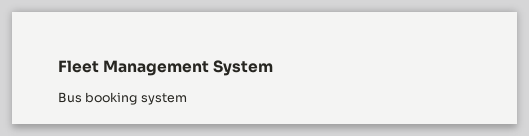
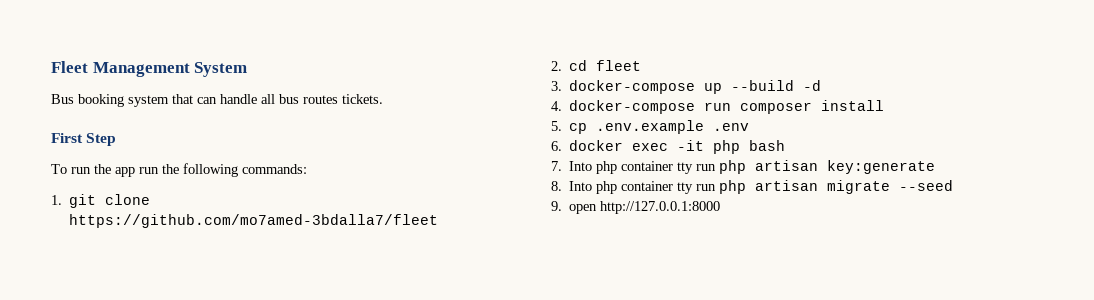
(187, 99) none -> [172,94,383,104] [51,133,117,146] [51,163,307,177] [51,194,151,208] [69,214,439,228] [551,60,642,71] [551,80,822,94] [551,100,885,114] [551,120,750,134] [551,140,786,154] [551,160,936,174] [551,180,954,194] [551,201,721,214] that can handle all bus routes tickets. // First Step // To run the app run the following commands: // 1. git clone https://github.com/mo7amed-3bdalla7/fleet // 2. cd fleet // 3. docker-compose up --build -d // 4. docker-compose run composer install // 5. cp .env.example .env // 6. docker exec -it php bash // 7. Into php container tty run php artisan key:generate // 8. Into php container tty run php artisan migrate --seed // 9. open http://127.0.0.1:8000

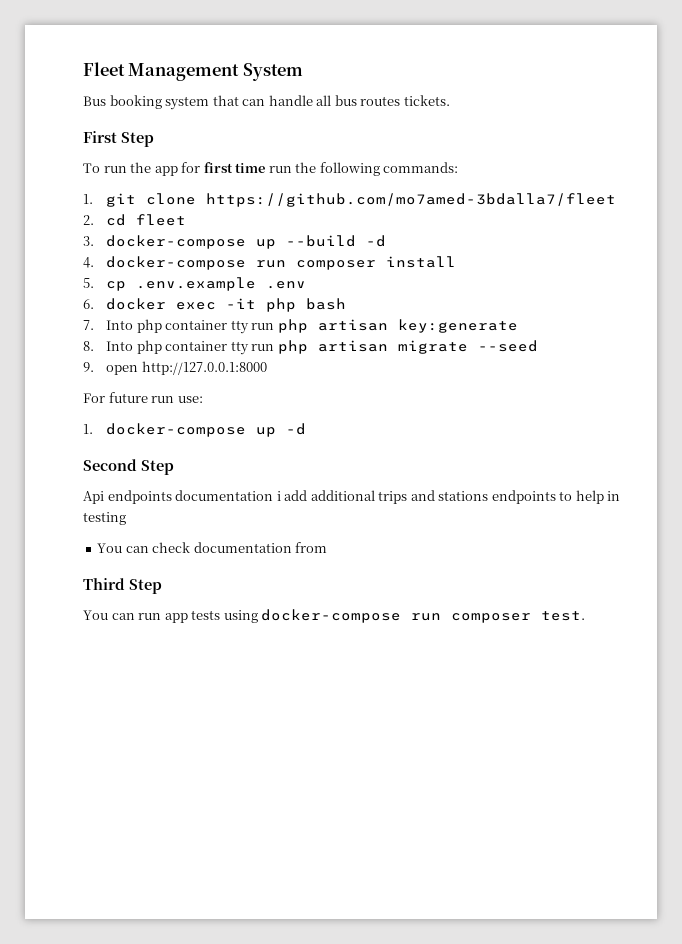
(135, 172) none -> [181,162,266,173] for first time
(721, 207) none -> [83,392,203,403] [83,423,307,437] [83,459,174,475] [83,490,621,504] [83,512,126,525] [97,542,328,553] [83,578,162,594] [83,609,586,623] // For future run use: // 1. docker-compose up -d // Second Step // Api endpoints documentation i add additional trips and stations endpoints to help in testing // You can check documentation from // Third Step // You can run app tests using docker-compose run composer test.

